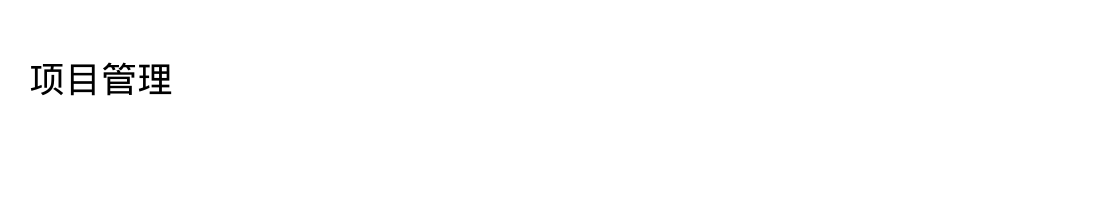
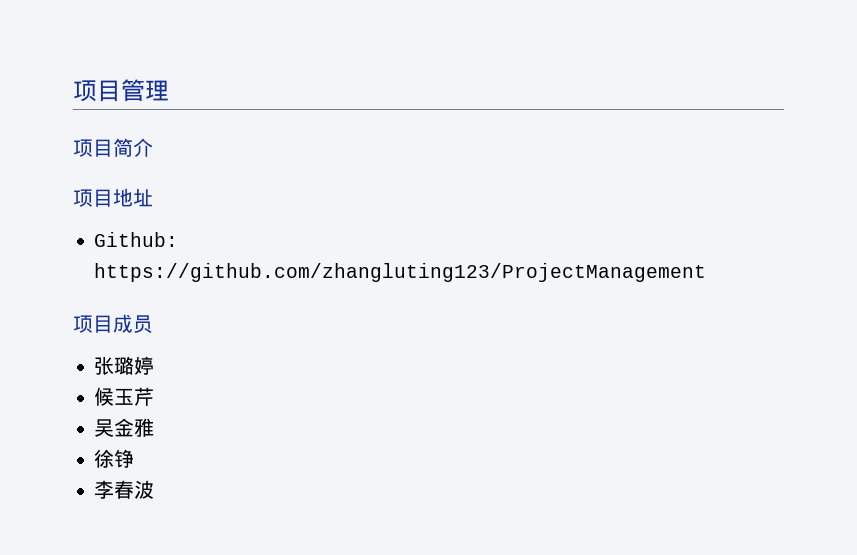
(173, 79) none -> [73,138,153,157] [73,188,153,207] [94,232,179,247] [94,263,707,282] [73,314,153,334] [94,356,155,375] [94,387,155,406] [94,418,155,437] [94,449,135,468] [94,480,155,499] // 项目简介 // 项目地址 // Github: https://github.com/zhangluting123/ProjectManagement // 项目成员 // 张璐婷 // 候玉芹 // 吴金雅 // 徐铮 // 李春波

